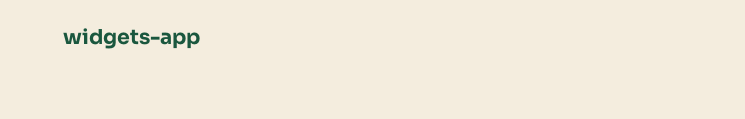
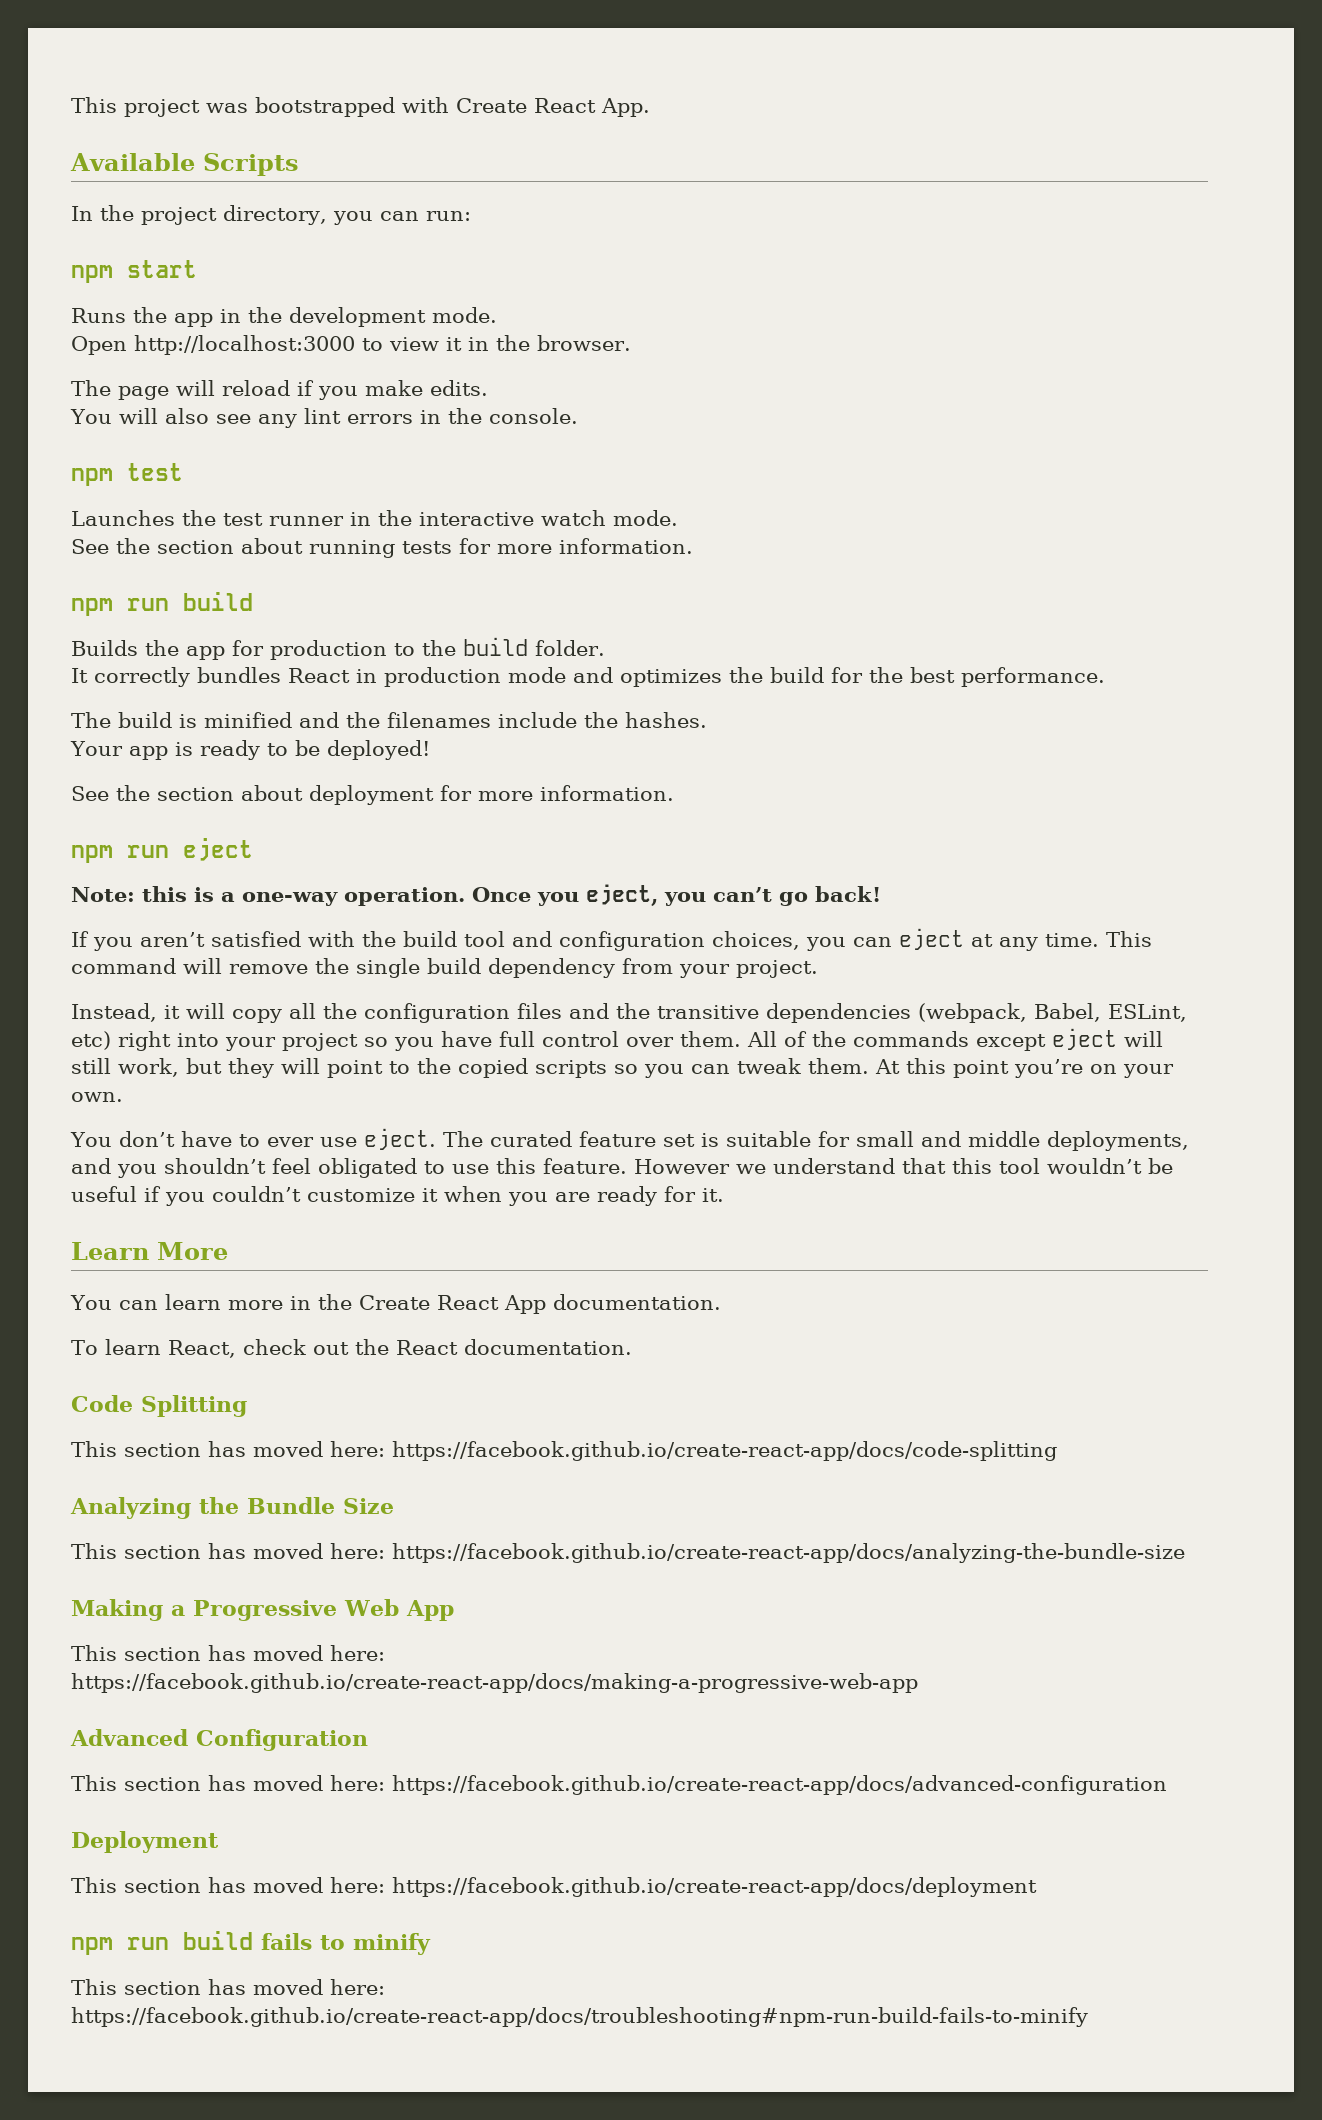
[63,28,200,49] widgets-app -> [71,97,650,117] [70,153,299,176] [71,205,471,225] [71,260,197,283] [71,307,497,327] [71,335,631,355] [71,380,488,400] [70,408,578,428] [71,463,183,486] [71,510,678,526] [71,538,693,558] [71,592,253,616] [71,637,605,660] [71,667,1105,687] [71,712,707,728] [70,740,430,760] [71,785,674,805] [71,838,253,863] [71,884,881,906] [71,928,1152,951] [71,958,818,978] [71,1003,1187,1023] [71,1028,1163,1051] [71,1058,1174,1078] [71,1092,123,1102] [70,1128,1189,1151] [71,1158,1173,1178] [71,1186,724,1206] [71,1242,228,1260] [70,1294,721,1314] [71,1339,632,1358] [71,1395,247,1417] [71,1441,1057,1461] [70,1497,394,1519] [71,1543,1185,1563] [71,1599,454,1621] [71,1645,385,1661] [71,1673,918,1693] [70,1729,368,1751] [71,1775,1167,1795] [71,1831,219,1853] [71,1877,1037,1897] [71,1931,431,1955] [71,1979,385,1995] [71,2007,1088,2027] This project was bootstrapped with Create React App. // Available Scripts // In the project directory, you can run: // npm start // Runs the app in the development mode. // Open http://localhost:3000 to view it in the browser. // The page will reload if you make edits. // You will also see any lint errors in the console. // npm test // Launches the test runner in the interactive watch mode. // See the section about running tests for more information. // npm run build // Builds the app for production to the build folder. // It correctly bundles React in production mode and optimizes the build for the best performance. // The build is minified and the filenames include the hashes. // Your app is ready to be deployed! // See the section about deployment for more information. // npm run eject // Note: this is a one-way operation. Once you eject, you can’t go back! // If you aren’t satisfied with the build tool and configuration choices, you can eject at any time. This command will remove the single build dependency from your project. // Instead, it will copy all the configuration files and the transitive dependencies (webpack, Babel, ESLint, etc) right into your project so you have full control over them. All of the commands except eject will still work, but they will point to the copied scripts so you can tweak them. At this point you’re on your own. // You don’t have to ever use eject. The curated feature set is suitable for small and middle deployments, and you shouldn’t feel obligated to use this feature. However we understand that this tool wouldn’t be useful if you couldn’t customize it when you are ready for it. // Learn More // You can learn more in the Create React App documentation. // To learn React, check out the React documentation. // Code Splitting // This section has moved here: https://facebook.github.io/create-react-app/docs/code-splitting // Analyzing the Bundle Size // This section has moved here: https://facebook.github.io/create-react-app/docs/analyzing-the-bundle-size // Making a Progressive Web App // This section has moved here: https://facebook.github.io/create-react-app/docs/making-a-progressive-web-app // Advanced Configuration // This section has moved here: https://facebook.github.io/create-react-app/docs/advanced-configuration // Deployment // This section has moved here: https://facebook.github.io/create-react-app/docs/deployment // npm run build fails to minify // This section has moved here: https://facebook.github.io/create-react-app/docs/troubleshooting#npm-run-build-fails-to-minify

